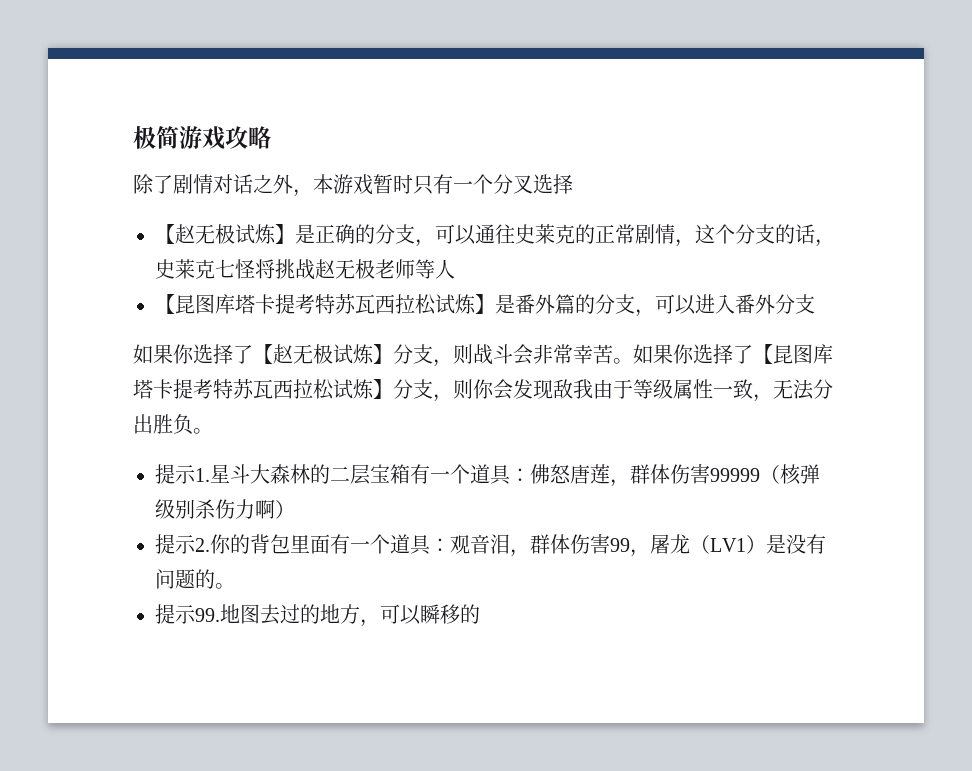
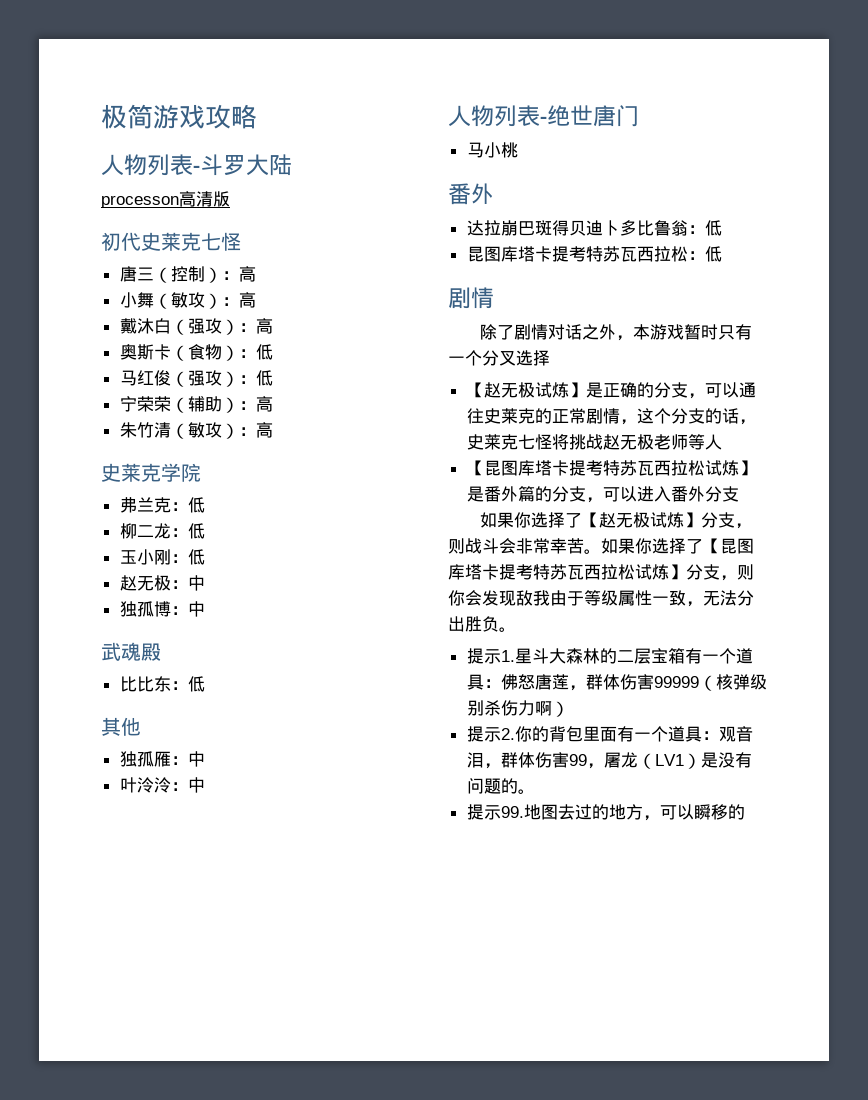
(271, 137) none -> [101,154,292,176] [101,191,230,208] [101,232,241,251] [119,266,256,283] [119,292,256,309] [119,318,273,335] [119,344,273,361] [119,370,273,387] [119,396,273,413] [119,422,273,439] [101,463,201,482] [119,497,205,513] [119,523,205,539] [119,549,205,565] [119,575,205,591] [119,601,205,617] [101,642,161,661] [119,676,205,692] [101,717,141,736] [119,751,205,767] [119,777,205,793] [448,105,639,127] [466,142,518,158] [448,183,494,205] [466,220,722,236] [466,246,722,262] [448,287,494,309] // 人物列表-斗罗大陆 // processon高清版 // 初代史莱克七怪 // 唐三（控制）：高 // 小舞（敏攻）：高 // 戴沐白（强攻）：高 // 奥斯卡（食物）：低 // 马红俊（强攻）：低 // 宁荣荣（辅助）：高 // 朱竹清（敏攻）：高 // 史莱克学院 // 弗兰克：低 // 柳二龙：低 // 玉小刚：低 // 赵无极：中 // 独孤博：中 // 武魂殿 // 比比东：低 // 其他 // 独孤雁：中 // 叶泠泠：中 // 人物列表-绝世唐门 // 马小桃 // 番外 // 达拉崩巴斑得贝迪卜多比鲁翁：低 // 昆图库塔卡提考特苏瓦西拉松：低 // 剧情

